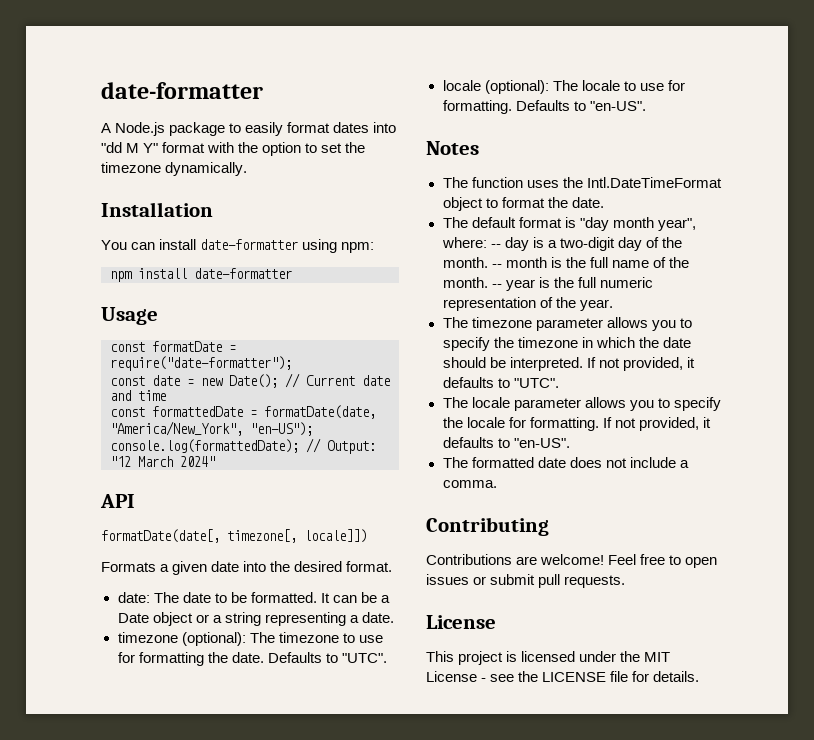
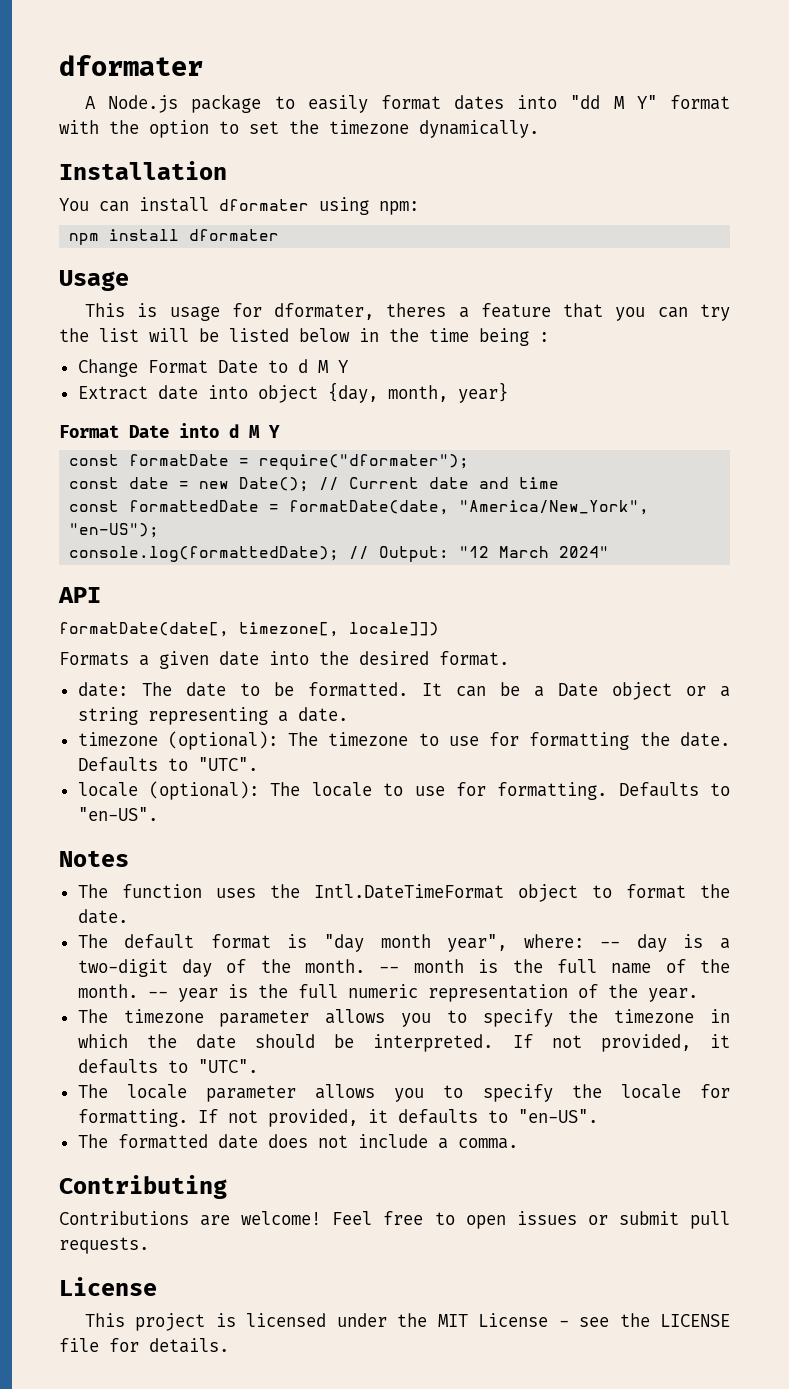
[101,82,263,99] date-formatter -> [59,55,203,76] dformater
[200,239,299,250] date-formatter -> [219,199,309,211] dformater
[194,268,292,279] date-formatter -> [189,229,280,241] dformater
(158, 316) none -> [85,303,730,321] [59,328,549,346] [77,359,349,377] [77,382,508,403] [59,423,280,438] // This is usage for dformater, theres a feature that you can try the list will be listed below in the time being : // Change Format Date to d M Y // Extract date into object {day, month, year} // Format Date into d M Y
[110,356,292,371] require("date-formatter"); -> [259,454,470,470] require("dformater");

